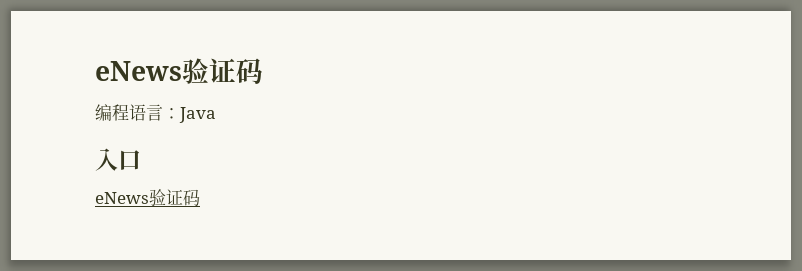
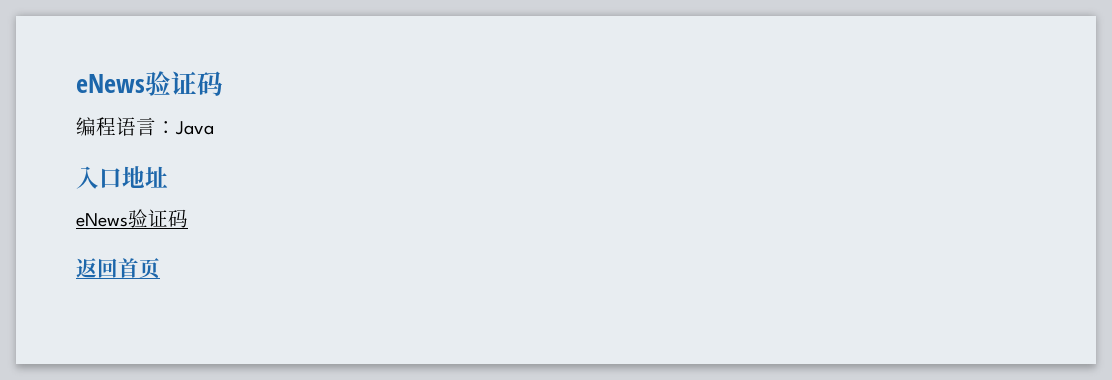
[95,189,200,206] // eNews验证码 -> [122,166,168,188] [76,209,188,228] [76,258,160,279] 地址 // eNews验证码 // 返回首页

